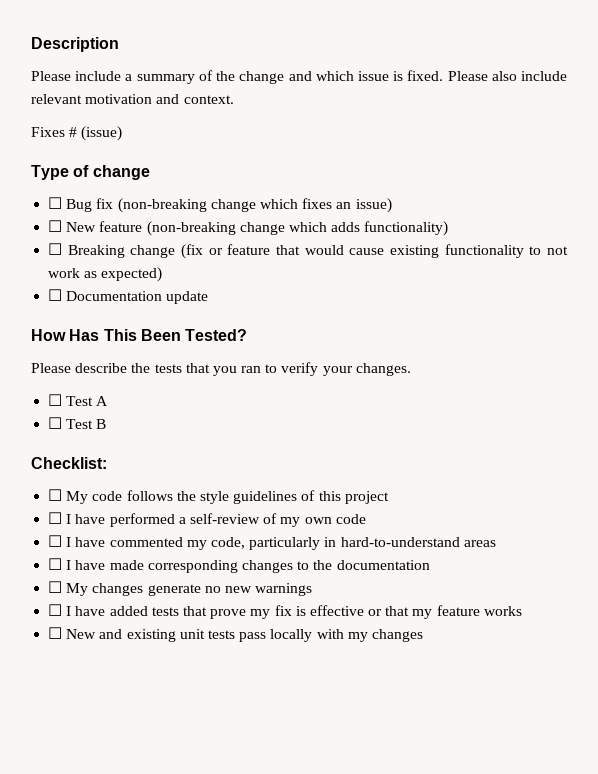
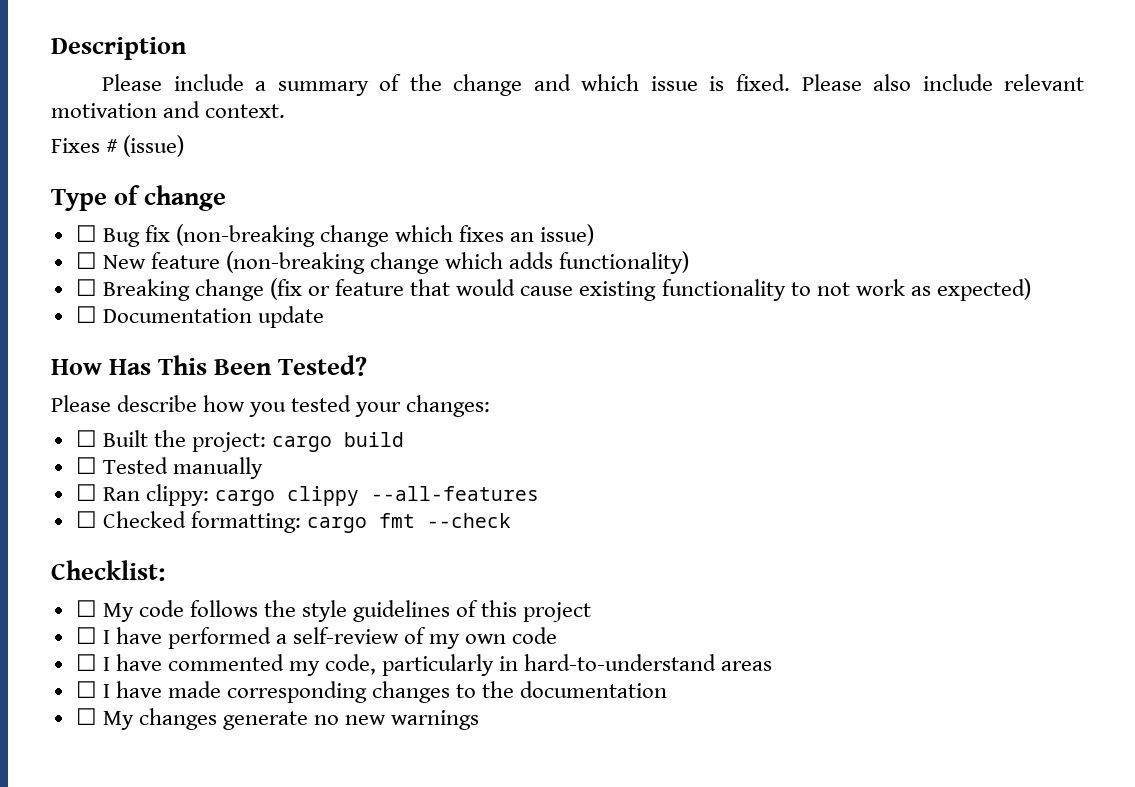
[131,362,411,376] [48,394,109,406] [48,417,107,429] the tests that you ran to verify your changes. // ☐ Test A // ☐ Test B -> [203,395,491,417] [75,430,405,452] [75,457,263,479] [75,484,539,506] [75,511,511,533] how you tested your changes: // ☐ Built the project: cargo build // ☐ Tested manually // ☐ Ran clippy: cargo clippy --all-features // ☐ Checked formatting: cargo fmt --check
[48,604,522,619] [48,627,423,642] // ☐ I have added tests that prove my fix is effective or that my feature works // ☐ New and existing unit tests pass locally with my changes -> (480, 720) none

